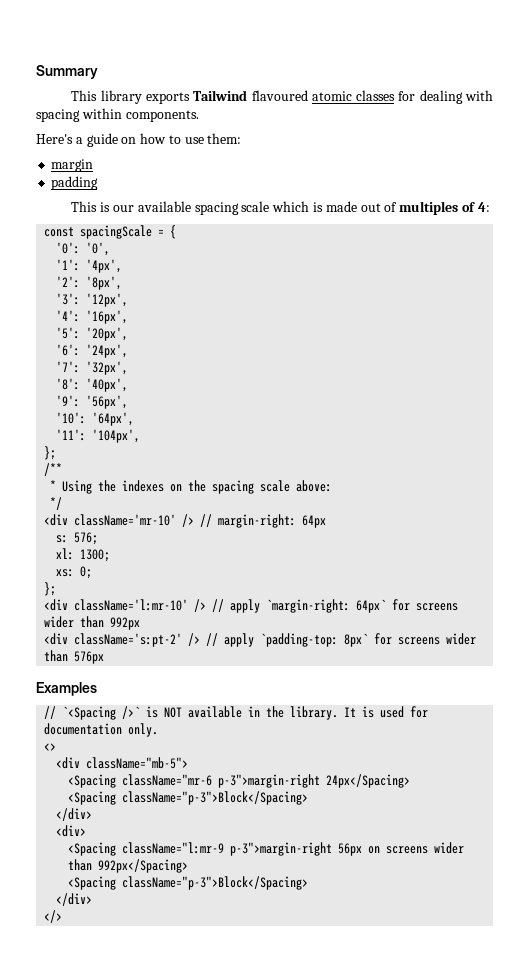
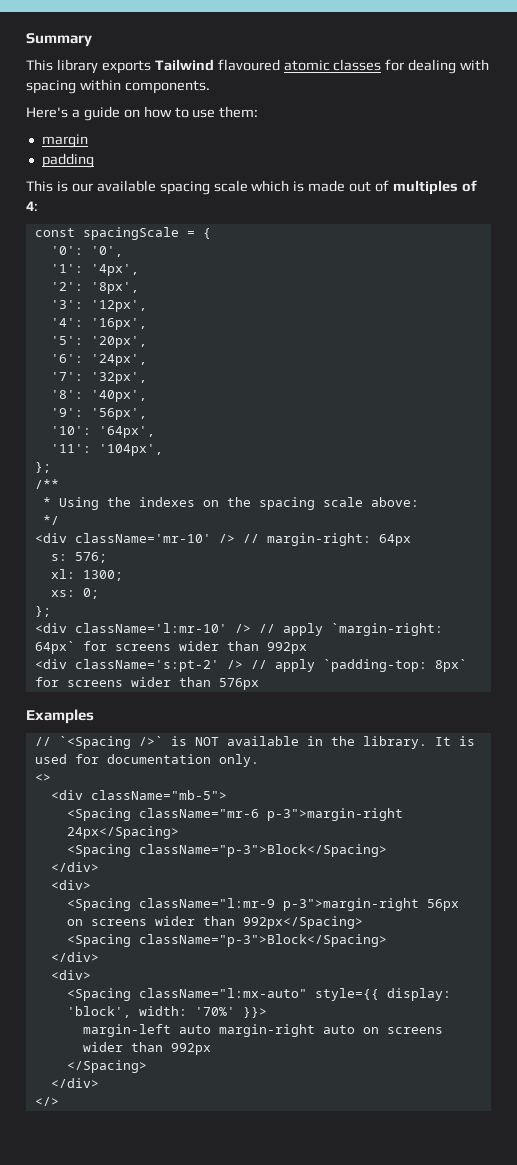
(93, 899) none -> [50,970,91,980] [66,988,451,1001] [66,1006,267,1018] [82,1024,443,1037] [82,1042,211,1055] [66,1060,147,1073] [50,1078,99,1088] // <div> // <Spacing className="l:mx-auto" style={{ display: 'block', width: '70%' }}> // margin-left auto margin-right auto on screens wider than 992px // </Spacing> // </div>

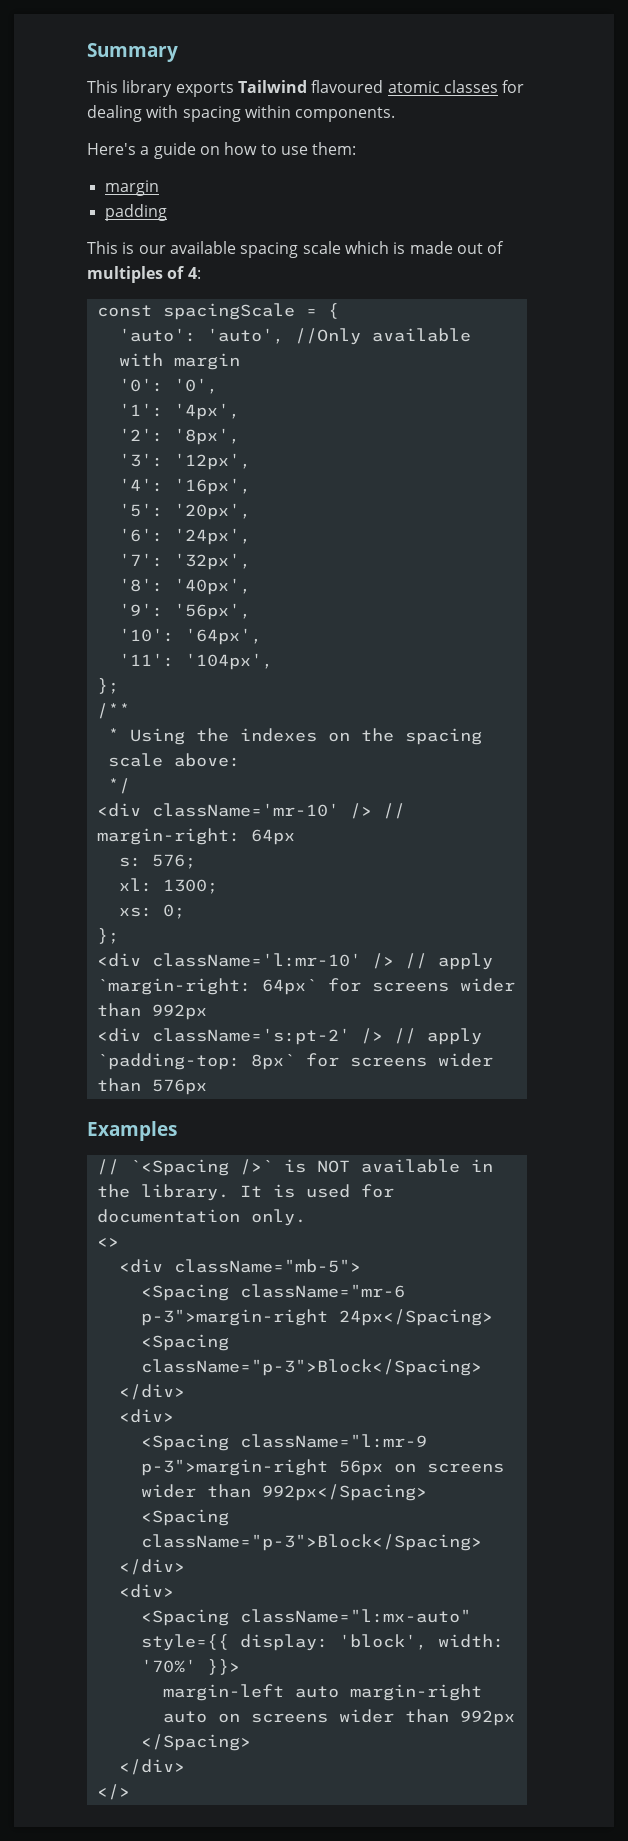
(211, 233) none -> [118,328,471,345] [118,353,240,370] // 'auto': 'auto', //Only available with margin

